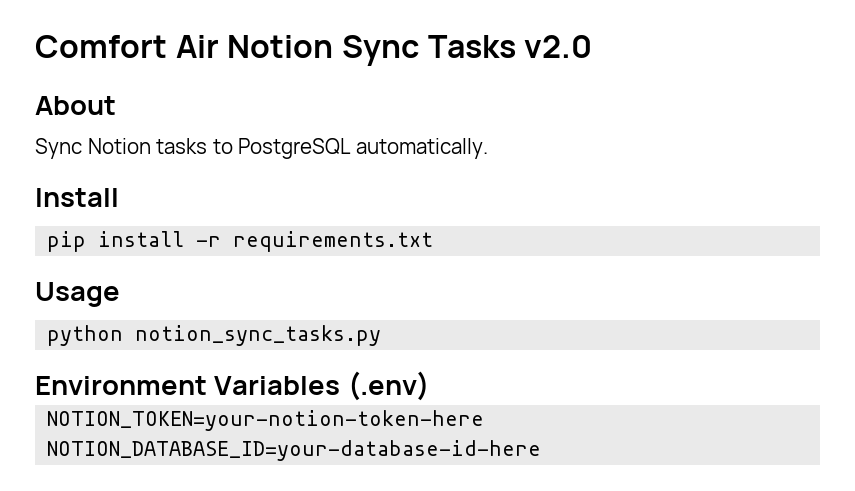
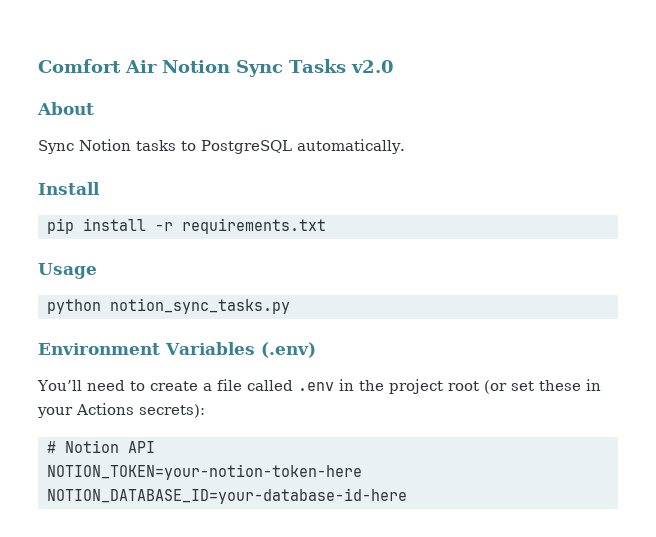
(429, 386) none -> [37,379,601,394] [37,403,205,418] [47,440,155,453] // You’ll need to create a file called .env in the project root (or set these in your Actions secrets): // # Notion API

